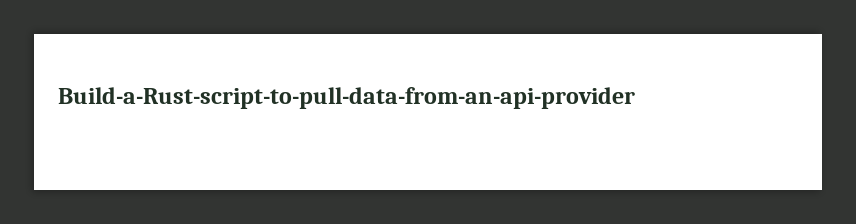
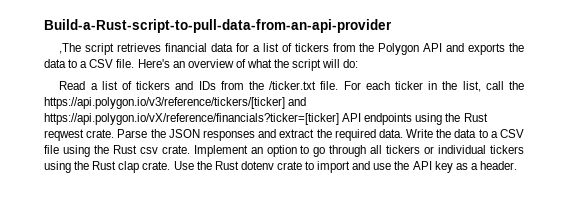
(635, 98) none -> [59,43,524,55] [44,59,359,71] [59,81,524,92] [44,97,307,109] [44,113,488,125] [44,129,524,141] [44,145,524,157] [44,161,517,173] // ,The script retrieves financial data for a list of tickers from the Polygon API and exports the data to a CSV file. Here's an overview of what the script will do: // Read a list of tickers and IDs from the /ticker.txt file. For each ticker in the list, call the https://api.polygon.io/v3/reference/tickers/[ticker] and https://api.polygon.io/vX/reference/financials?ticker=[ticker] API endpoints using the Rust reqwest crate. Parse the JSON responses and extract the required data. Write the data to a CSV file using the Rust csv crate. Implement an option to go through all tickers or individual tickers using the Rust clap crate. Use the Rust dotenv crate to import and use the API key as a header.

